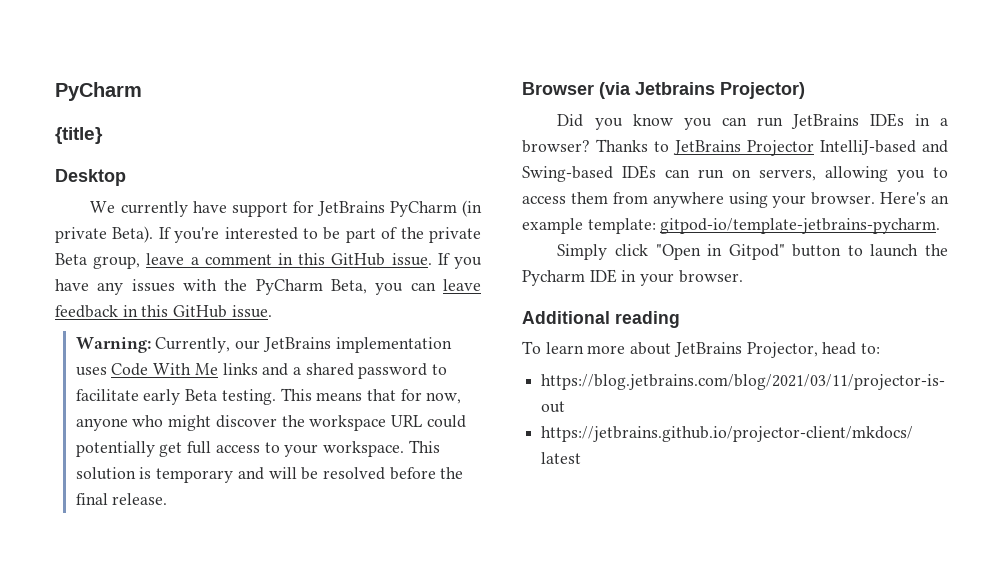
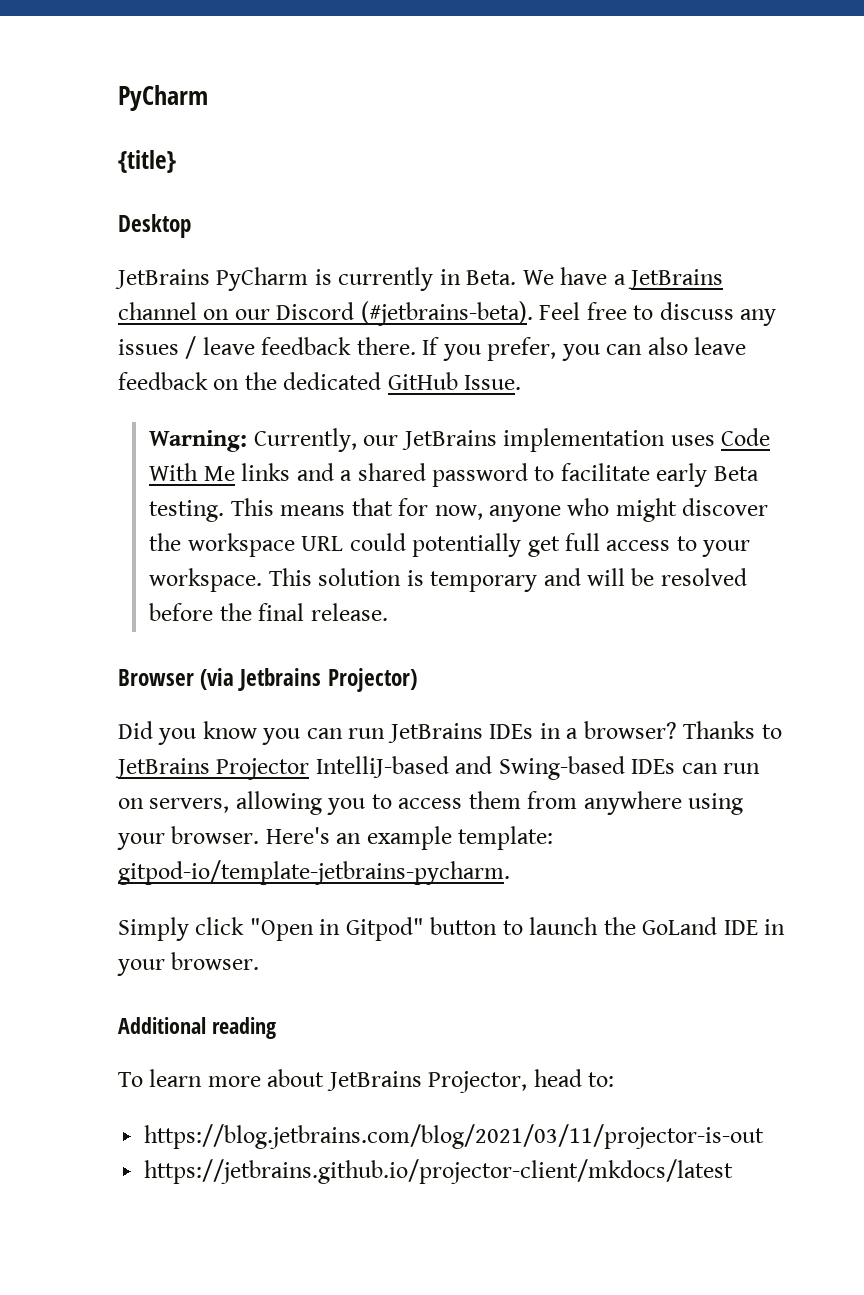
[90,200,482,217] [55,226,481,243] [55,253,482,269] [55,279,481,295] [55,305,272,318] We currently have support for JetBrains PyCharm (in private Beta). If you're interested to be part of the private Beta group, leave a comment in this GitHub issue. If you have any issues with the PyCharm Beta, you can leave feedback in this GitHub issue. -> [115,267,724,291] [118,301,777,326] [118,336,747,361] [118,372,522,390] JetBrains PyCharm is currently in Beta. We have a JetBrains channel on our Discord (#jetbrains-beta). Feel free to discuss any issues / leave feedback there. If you prefer, you can also leave feedback on the dedicated GitHub Issue.
[522,270,585,286] Pycharm -> [642,917,718,935] GoLand

